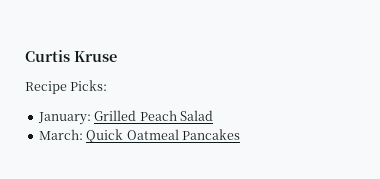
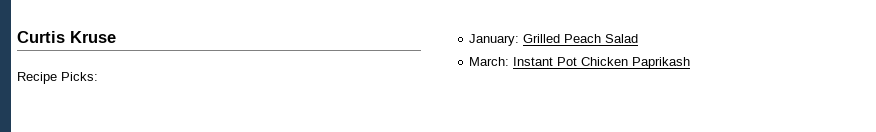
[86,129,240,143] Quick Oatmeal Pancakes -> [513,57,691,69] Instant Pot Chicken Paprikash

